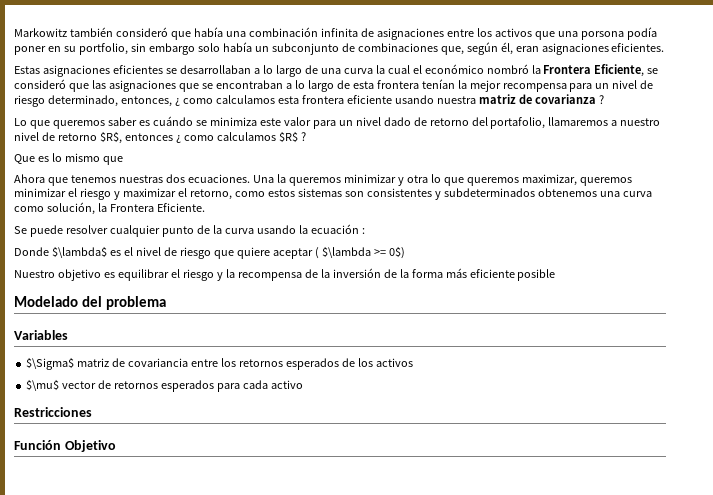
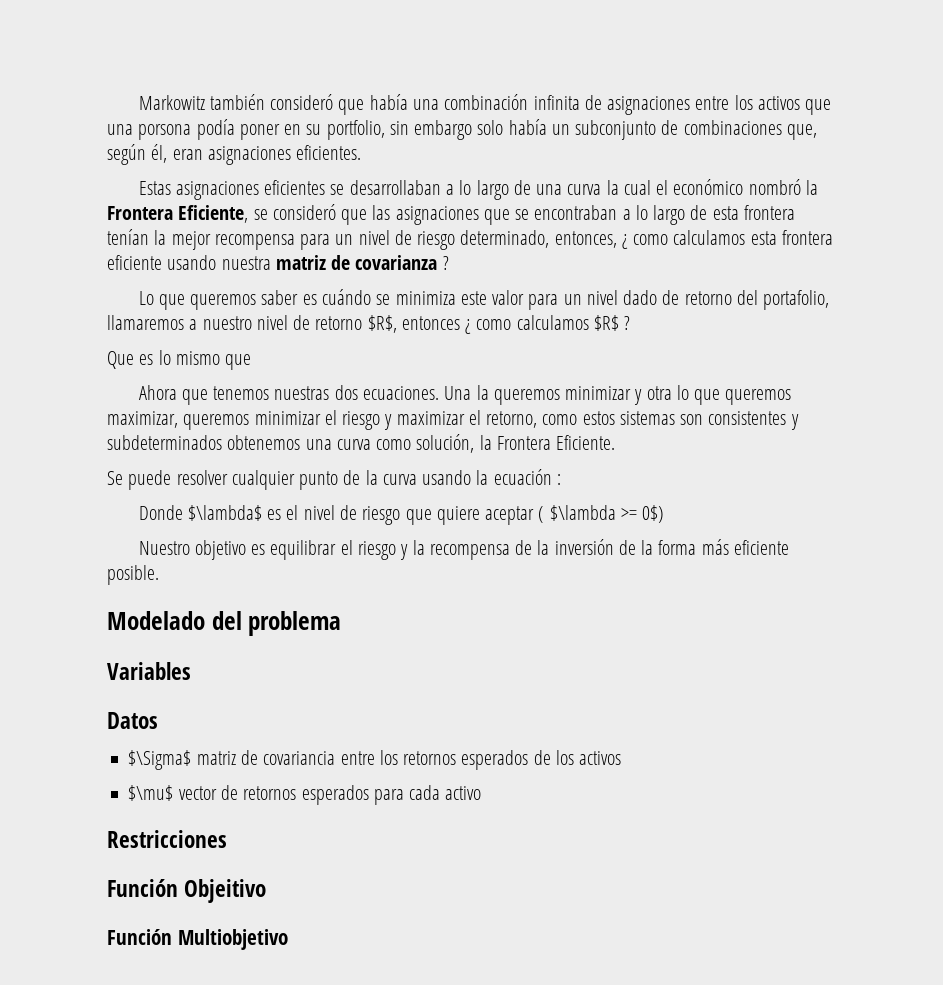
[517,269,556,281] posible -> [107,565,159,585] posible.
(68, 335) none -> [107,712,158,729] // Datos
[64,440,116,452] Objetivo -> [184,879,267,903] [107,929,288,950] Objeitivo // Función Multiobjetivo

